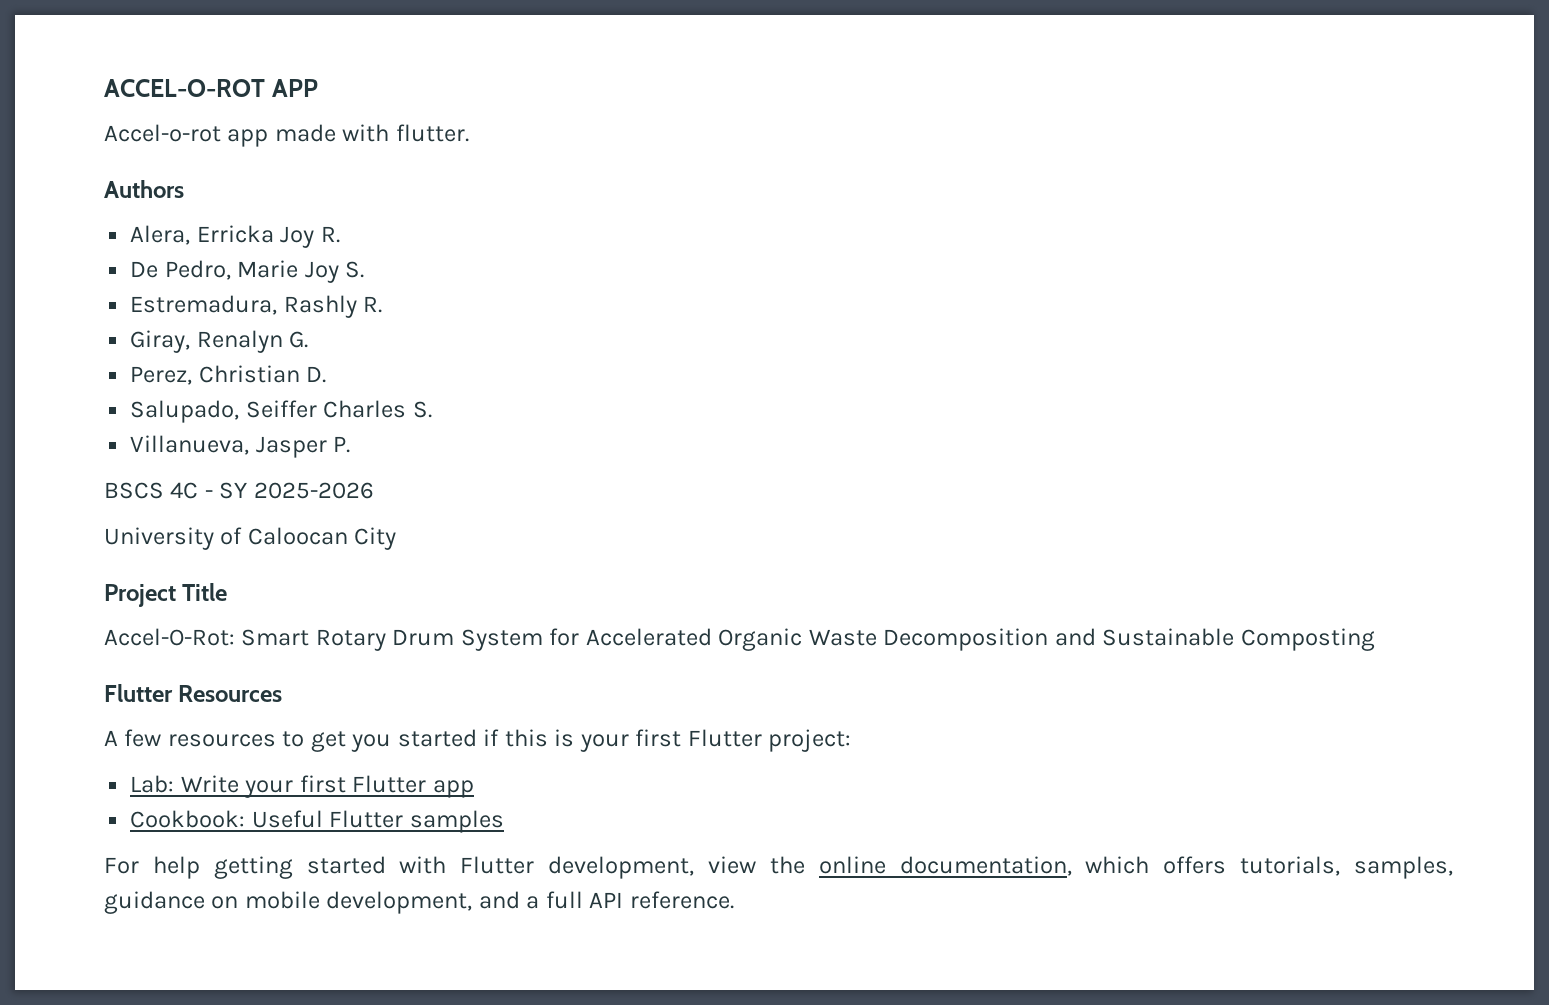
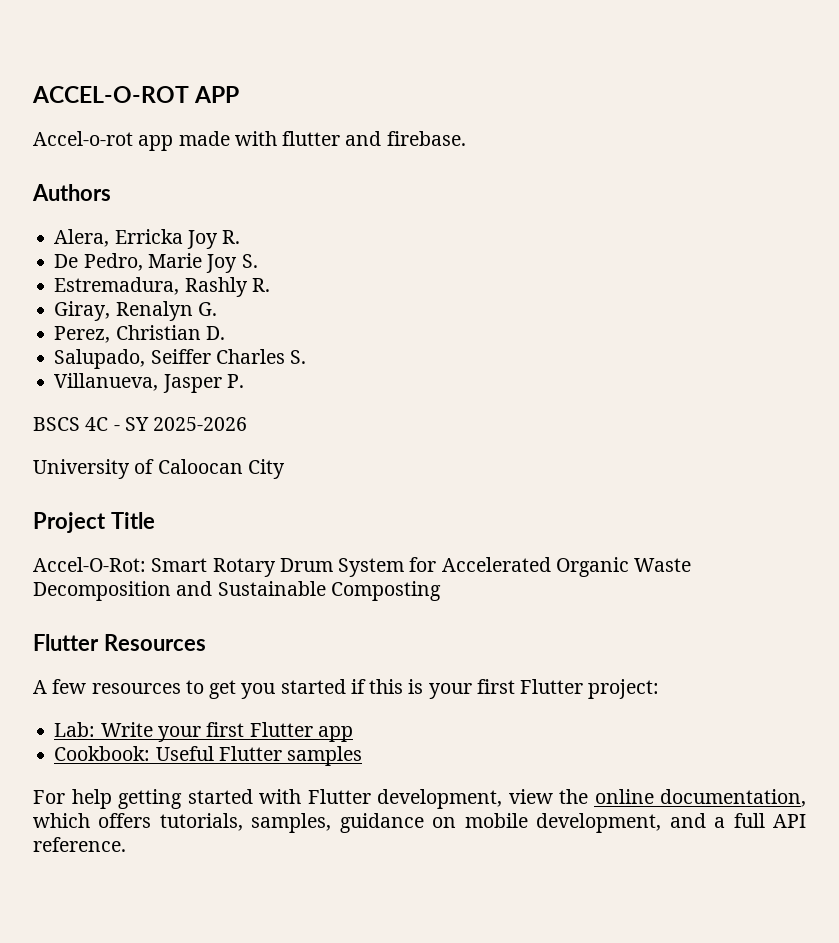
[395,124,469,142] flutter. -> [282,131,466,146] flutter and firebase.

